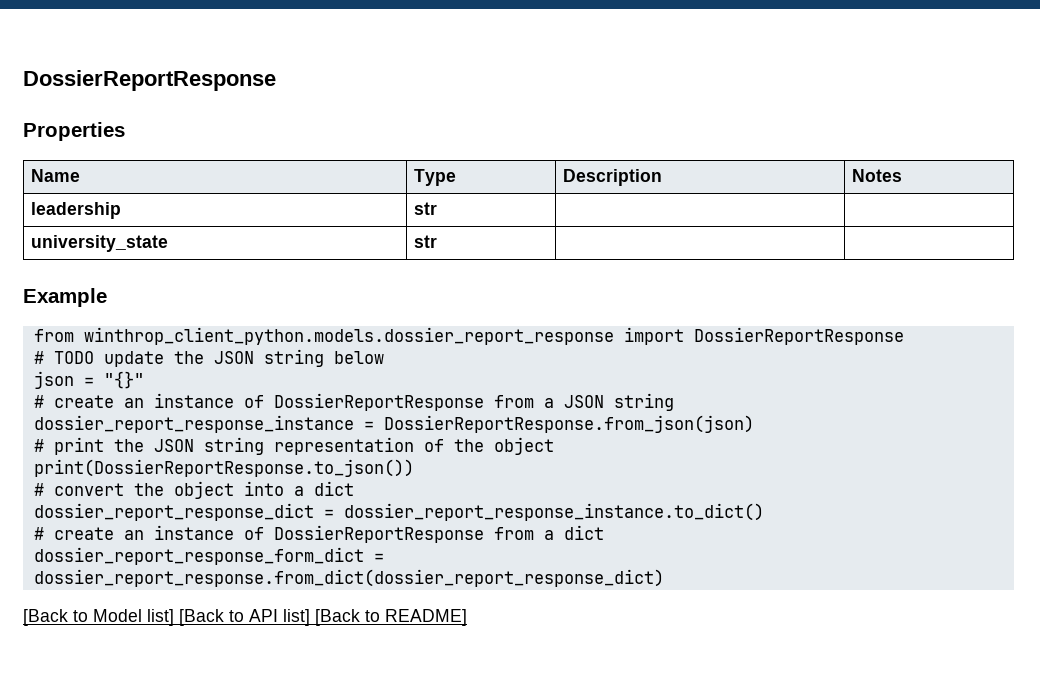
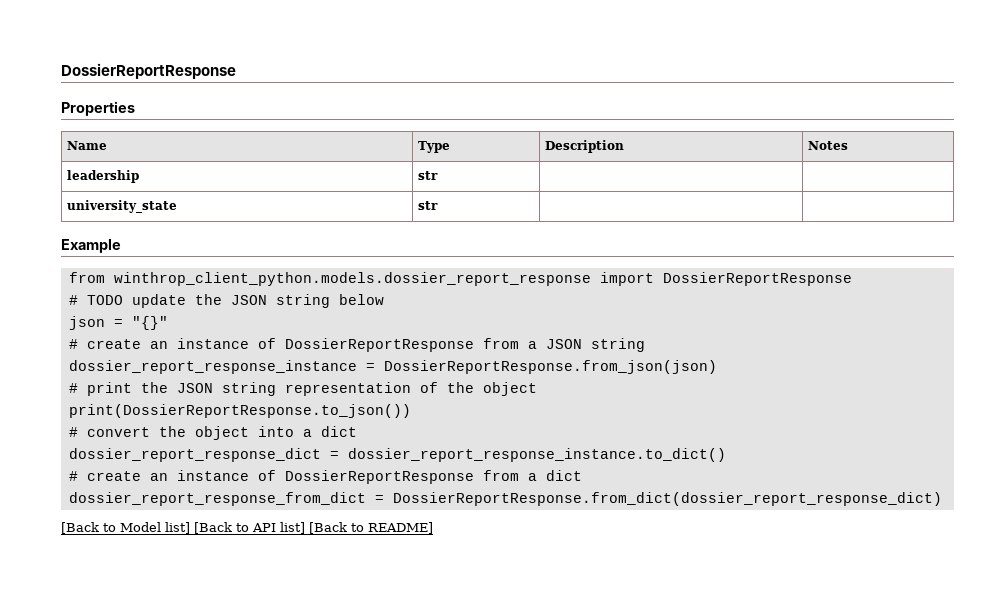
[33,547,384,565] [33,569,664,587] dossier_report_response_form_dict = dossier_report_response.from_dict(dossier_report_response_dict) -> [68,492,942,506] dossier_report_response_from_dict = DossierReportResponse.from_dict(dossier_report_response_dict)

